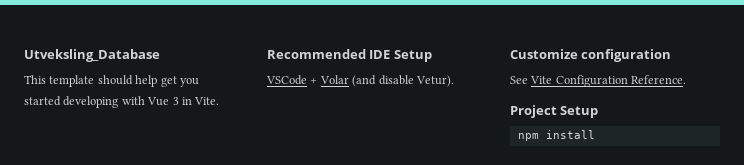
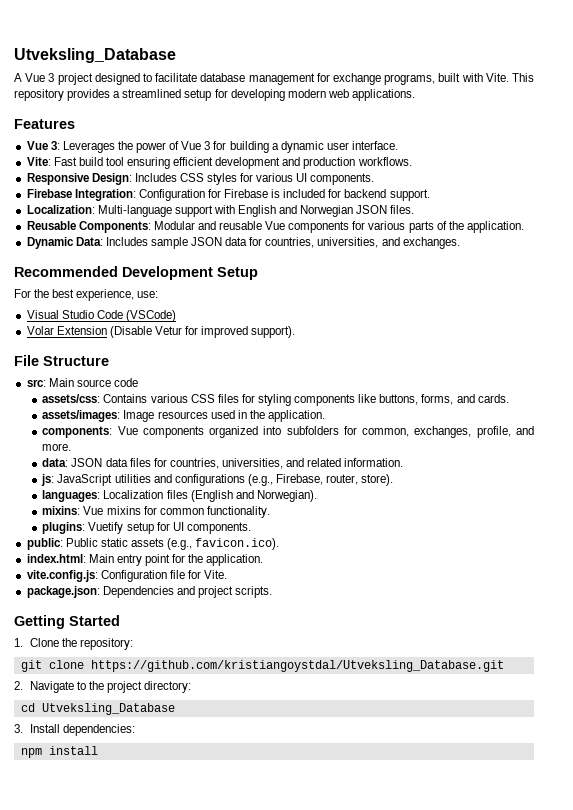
[24,49,160,62] [24,75,199,87] [24,96,220,108] [267,49,432,62] [266,75,454,87] [510,49,672,62] [510,75,687,87] [510,105,599,118] Utveksling_Database // This template should help get you started developing with Vue 3 in Vite. // Recommended IDE Setup // VSCode + Volar (and disable Vetur). // Customize configuration // See Vite Configuration Reference. // Project Setup -> [14,48,176,63] [14,73,534,85] [14,89,415,101] [14,119,75,129] [26,141,399,153] [26,157,412,169] [26,173,375,185] [26,189,430,201] [26,205,415,217] [26,221,524,233] [26,237,460,249] [14,266,258,280] [14,289,159,301] [26,310,176,322] [26,326,296,338] [14,355,109,366] [26,378,138,387] [42,394,509,406] [42,410,325,422] [42,426,534,438] [42,443,72,451] [42,458,404,469] [41,474,394,486] [42,490,317,502] [42,506,270,518] [42,522,251,534] [26,538,280,550] [26,554,264,566] [26,570,228,582] [26,586,273,598] [14,615,120,629] [14,638,133,650] [20,660,504,672] [14,681,192,693] [20,703,175,715] [14,724,135,736] Utveksling_Database // A Vue 3 project designed to facilitate database management for exchange programs, built with Vite. This repository provides a streamlined setup for developing modern web applications. // Features // Vue 3: Leverages the power of Vue 3 for building a dynamic user interface. // Vite: Fast build tool ensuring efficient development and production workflows. // Responsive Design: Includes CSS styles for various UI components. // Firebase Integration: Configuration for Firebase is included for backend support. // Localization: Multi-language support with English and Norwegian JSON files. // Reusable Components: Modular and reusable Vue components for various parts of the application. // Dynamic Data: Includes sample JSON data for countries, universities, and exchanges. // Recommended Development Setup // For the best experience, use: // Visual Studio Code (VSCode) // Volar Extension (Disable Vetur for improved support). // File Structure // src: Main source code // assets/css: Contains various CSS files for styling components like buttons, forms, and cards. // assets/images: Image resources used in the application. // components: Vue components organized into subfolders for common, exchanges, profile, and more. // data: JSON data files for countries, universities, and related information. // js: JavaScript utilities and configurations (e.g., Firebase, router, store). // languages: Localization files (English and Norwegian). // mixins: Vue mixins for common functionality. // plugins: Vuetify setup for UI components. // public: Public static assets (e.g., favicon.ico). // index.html: Main entry point for the application. // vite.config.js: Configuration file for Vite. // package.json: Dependencies and project scripts. // Getting Started // 1. Clone the repository: // git clone https://github.com/kristiangoystdal/Utveksling_Database.git // 2. Navigate to the project directory: // cd Utveksling_Database // 3. Install dependencies:

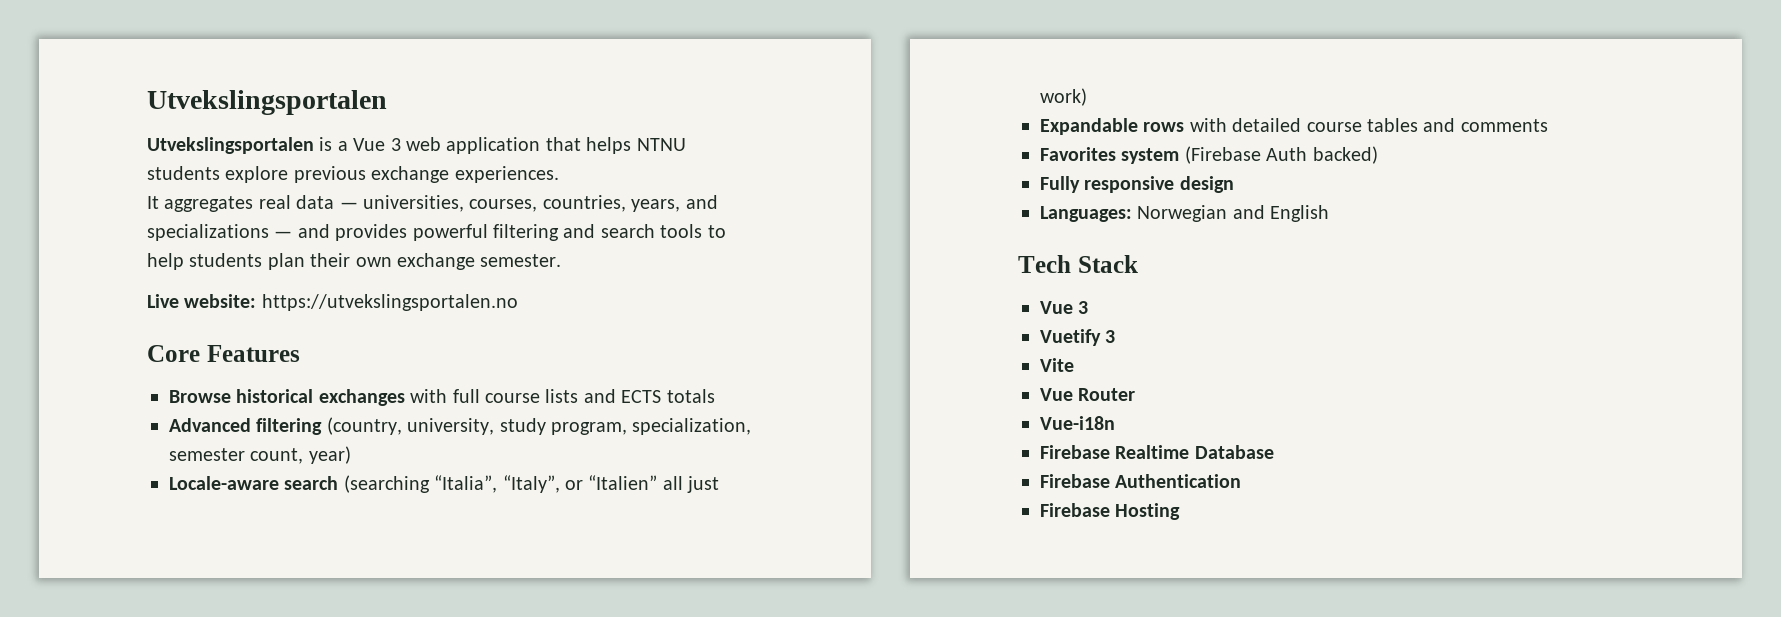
[14,48,176,63] [14,73,534,85] [14,89,415,101] [14,119,75,129] [26,141,399,153] [26,157,412,169] [26,173,375,185] [26,189,430,201] [26,205,415,217] [26,221,524,233] [26,237,460,249] [14,266,258,280] [14,289,159,301] [26,310,176,322] [26,326,296,338] [14,355,109,366] [26,378,138,387] [42,394,509,406] [42,410,325,422] [42,426,534,438] [42,443,72,451] [42,458,404,469] [41,474,394,486] [42,490,317,502] [42,506,270,518] [42,522,251,534] [26,538,280,550] [26,554,264,566] [26,570,228,582] [26,586,273,598] [14,615,120,629] [14,638,133,650] [20,660,504,672] [14,681,192,693] [20,703,175,715] [14,724,135,736] [20,746,98,758] Utveksling_Database // A Vue 3 project designed to facilitate database management for exchange programs, built with Vite. This repository provides a streamlined setup for developing modern web applications. // Features // Vue 3: Leverages the power of Vue 3 for building a dynamic user interface. // Vite: Fast build tool ensuring efficient development and production workflows. // Responsive Design: Includes CSS styles for various UI components. // Firebase Integration: Configuration for Firebase is included for backend support. // Localization: Multi-language support with English and Norwegian JSON files. // Reusable Components: Modular and reusable Vue components for various parts of the application. // Dynamic Data: Includes sample JSON data for countries, universities, and exchanges. // Recommended Development Setup // For the best experience, use: // Visual Studio Code (VSCode) // Volar Extension (Disable Vetur for improved support). // File Structure // src: Main source code // assets/css: Contains various CSS files for styling components like buttons, forms, and cards. // assets/images: Image resources used in the application. // components: Vue components organized into subfolders for common, exchanges, profile, and more. // data: JSON data files for countries, universities, and related information. // js: JavaScript utilities and configurations (e.g., Firebase, router, store). // languages: Localization files (English and Norwegian). // mixins: Vue mixins for common functionality. // plugins: Vuetify setup for UI components. // public: Public static assets (e.g., favicon.ico). // index.html: Main entry point for the application. // vite.config.js: Configuration file for Vite. // package.json: Dependencies and project scripts. // Getting Started // 1. Clone the repository: // git clone https://github.com/kristiangoystdal/Utveksling_Database.git // 2. Navigate to the project directory: // cd Utveksling_Database // 3. Install dependencies: // npm install -> [147,90,387,115] [147,137,686,154] [147,166,559,183] [147,195,718,212] [147,224,726,241] [147,253,562,270] [147,294,518,311] [147,345,300,362] [169,389,715,406] [169,417,752,435] [169,446,351,464] [169,475,720,493] [1040,88,1087,106] [1040,118,1548,135] [1040,146,1378,164] [1040,176,1234,193] [1040,205,1330,222] [1018,255,1138,273] [1040,301,1089,314] [1040,329,1116,346] [1040,358,1074,372] [1040,388,1136,401] [1040,416,1115,430] [1040,445,1274,459] [1040,474,1242,488] [1040,503,1181,520] Utvekslingsportalen // Utvekslingsportalen is a Vue 3 web application that helps NTNU students explore previous exchange experiences. // It aggregates real data — universities, courses, countries, years, and specializations — and provides powerful filtering and search tools to help students plan their own exchange semester. // Live website: https://utvekslingsportalen.no // Core Features // Browse historical exchanges with full course lists and ECTS totals // Advanced filtering (country, university, study program, specialization, semester count, year) // Locale-aware search (searching “Italia”, “Italy”, or “Italien” all just work) // Expandable rows with detailed course tables and comments // Favorites system (Firebase Auth backed) // Fully responsive design // Languages: Norwegian and English // Tech Stack // Vue 3 // Vuetify 3 // Vite // Vue Router // Vue-i18n // Firebase Realtime Database // Firebase Authentication // Firebase Hosting

